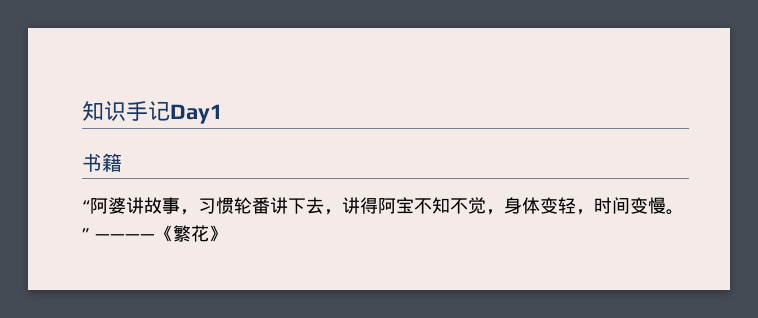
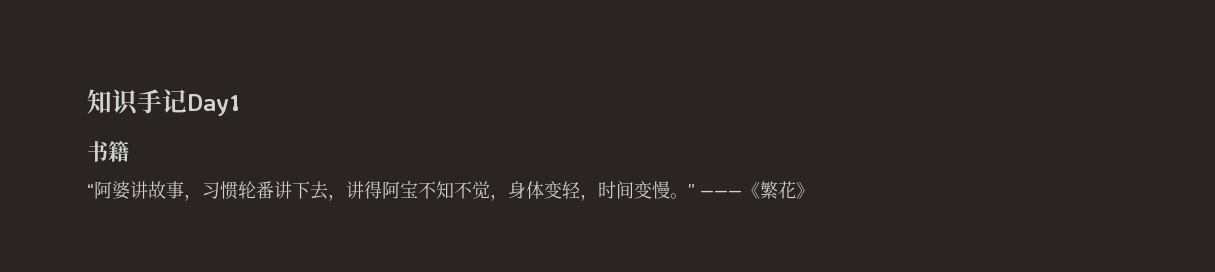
[94,234,155,240] ———— -> [700,190,742,197] ———

